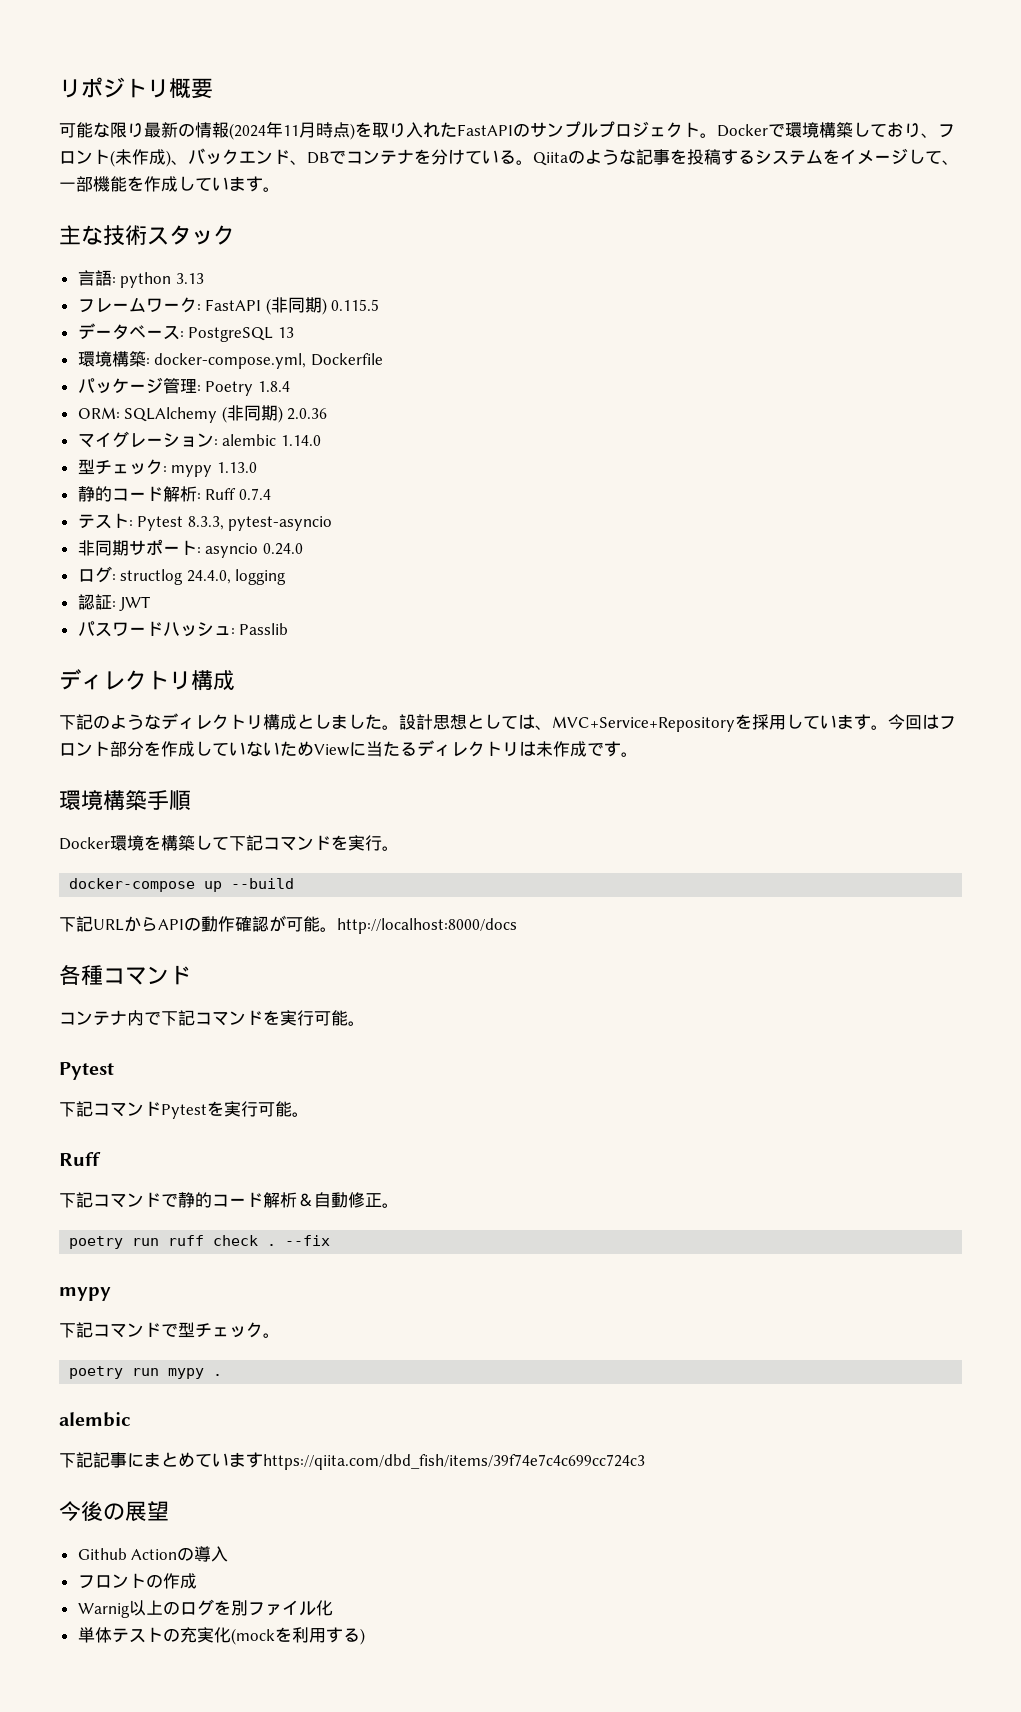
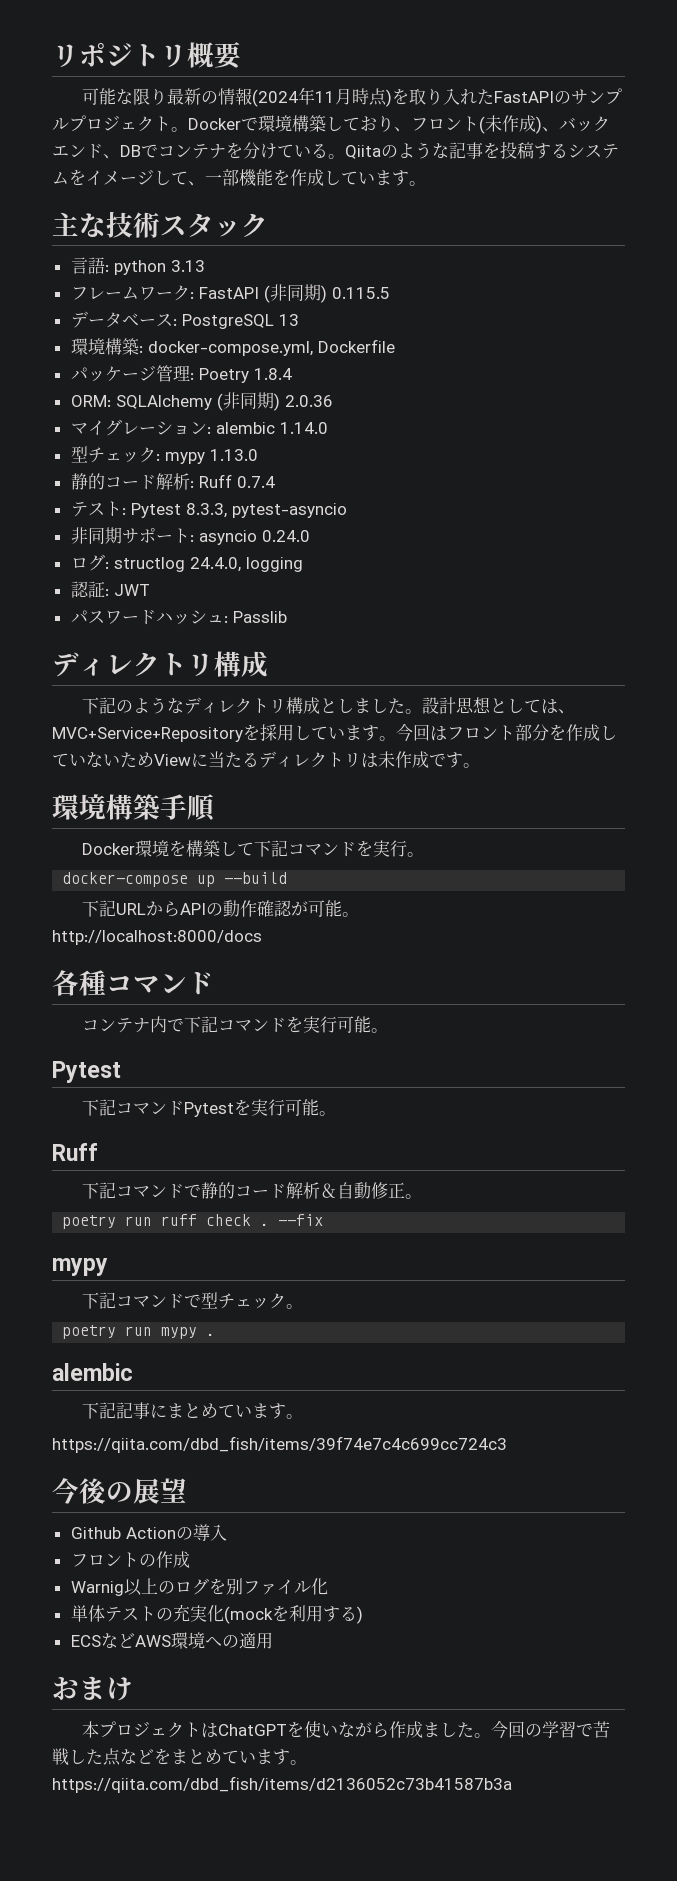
(337, 929) none -> (359, 914) //
(263, 1460) none -> [285,1414,303,1419] 。 //
(365, 1636) none -> [70,1632,273,1649] [52,1676,133,1701] [81,1720,610,1739] [52,1748,307,1766] [52,1776,512,1793] // ECSなどAWS環境への適用 // おまけ // 本プロジェクトはChatGPTを使いながら作成ました。今回の学習で苦戦した点などをまとめています。https://qiita.com/dbd_fish/items/d2136052c73b41587b3a

